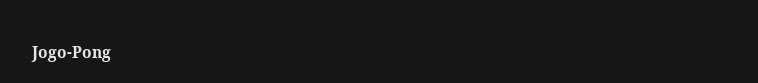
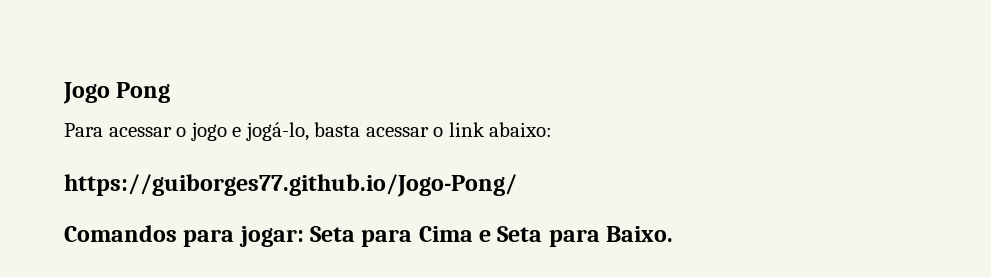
[31,46,111,62] Jogo-Pong -> [63,82,171,104] [64,122,553,141] [64,174,517,197] [64,225,674,247] Jogo Pong // Para acessar o jogo e jogá-lo, basta acessar o link abaixo: // https://guiborges77.github.io/Jogo-Pong/ // Comandos para jogar: Seta para Cima e Seta para Baixo.

